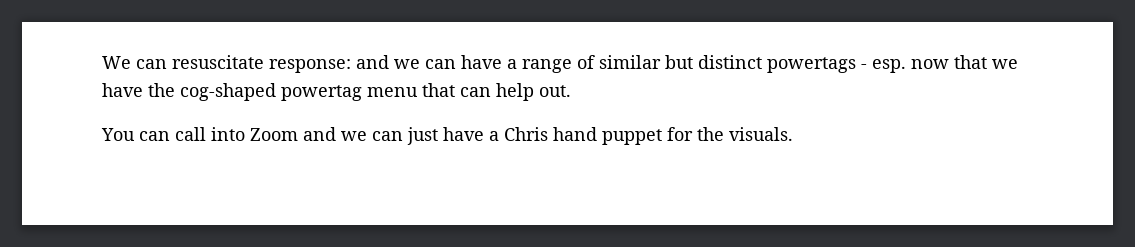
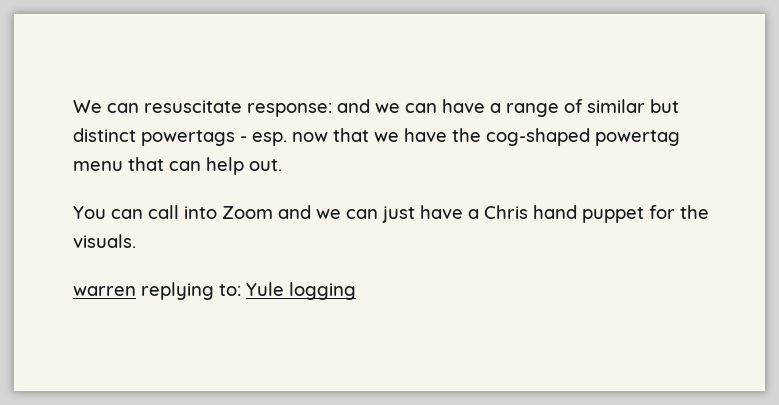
(793, 134) none -> [73,282,356,300] // warren replying to: Yule logging

